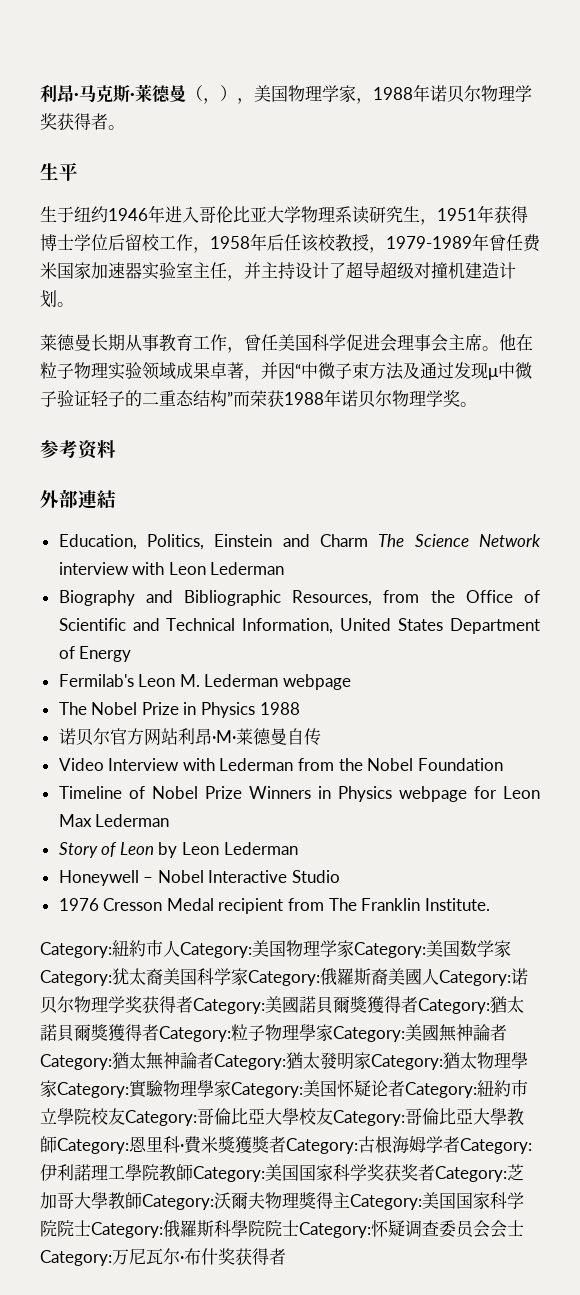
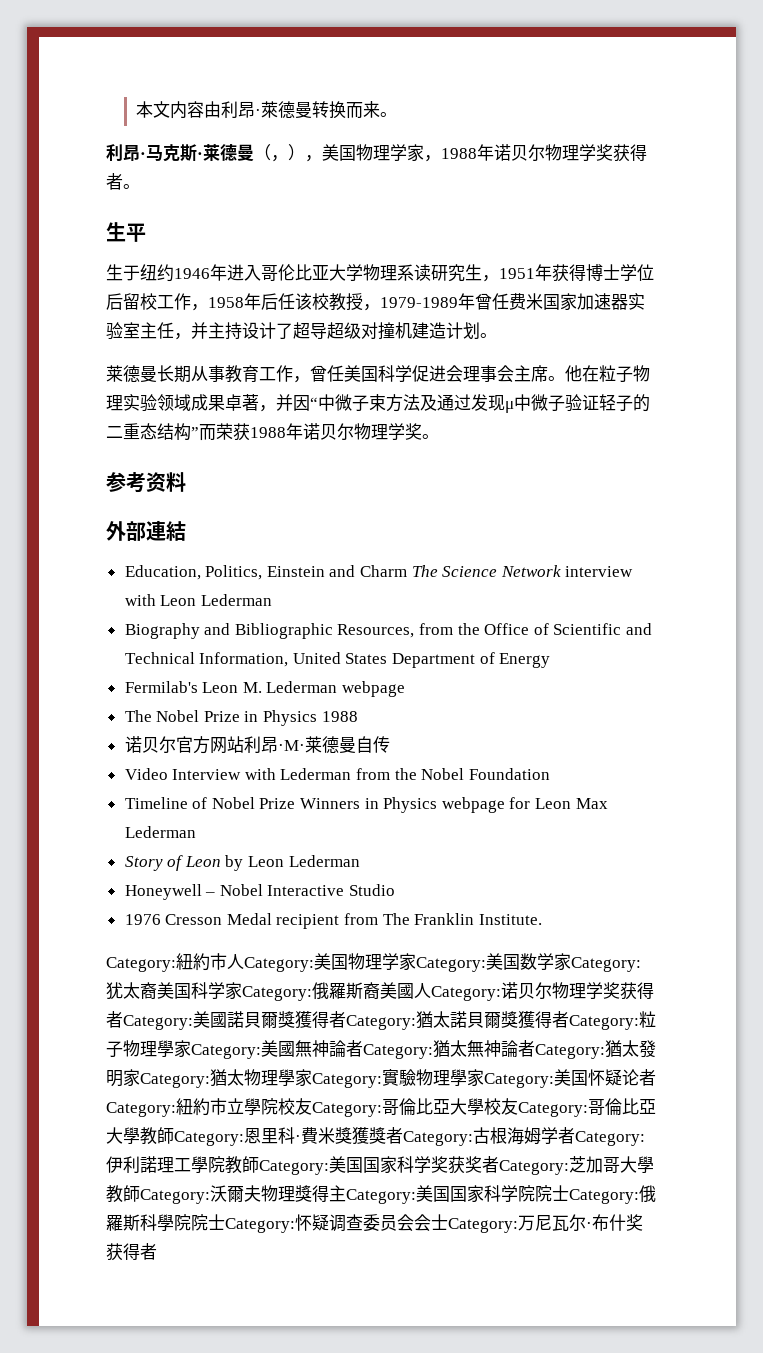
(40, 94) none -> [136,101,398,119] 本文内容由利昂·萊德曼转换而来。 //

